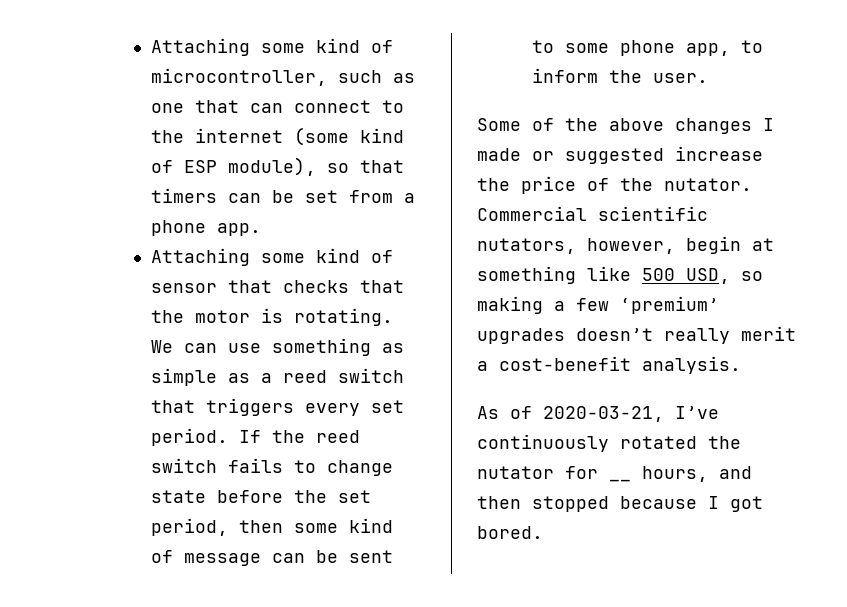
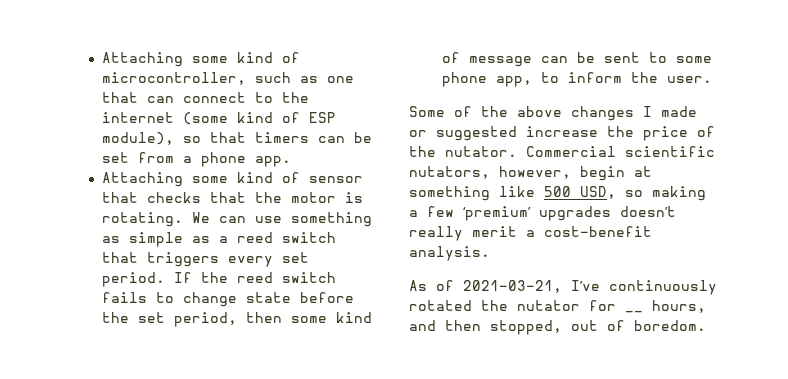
[543,406,664,422] 2020-03-21, -> [463,280,562,293] 2021-03-21,
[532,496,763,512] [477,526,543,539] stopped because I got bored. -> [490,320,706,335] stopped, out of boredom.

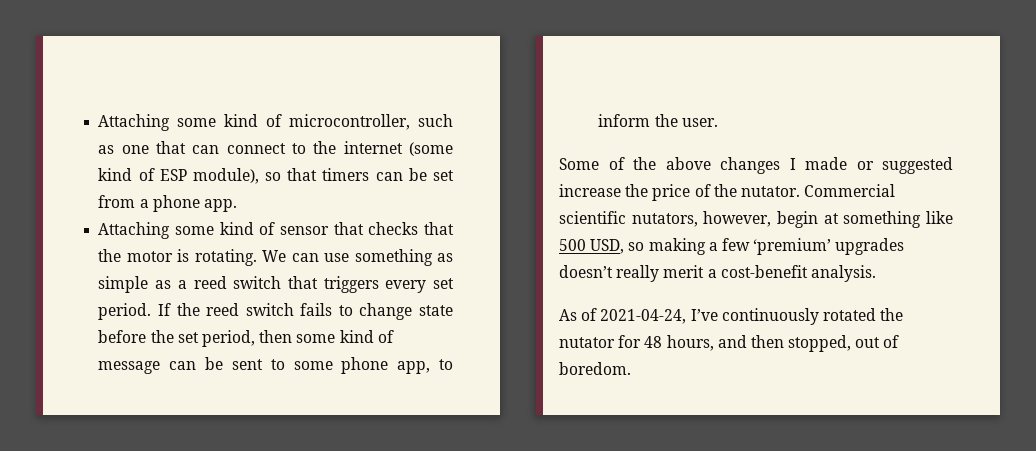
[463,280,562,293] 2021-03-21, -> [600,309,687,324] 2021-04-24,
[625,311,643,313] __ -> [644,336,663,348] 48

